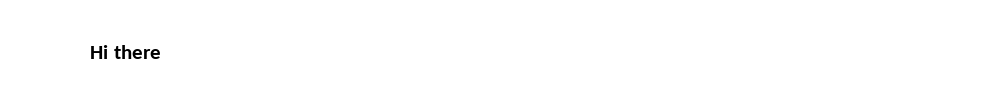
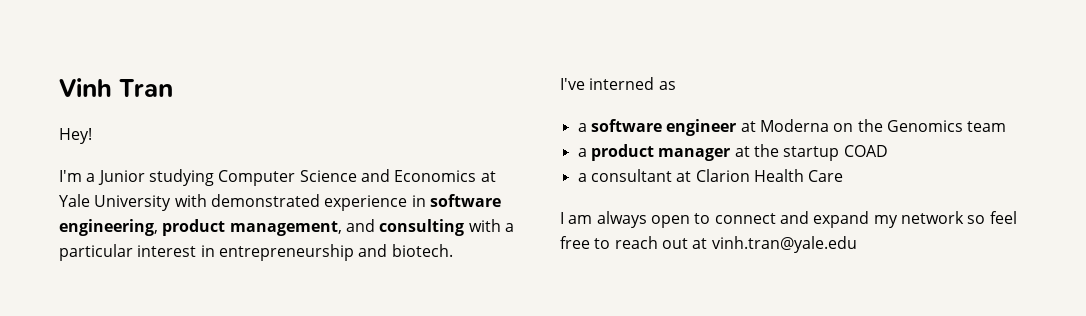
[90,45,161,59] Hi there -> [59,78,174,97] [59,128,92,144] [59,169,496,186] [59,194,501,211] [59,219,514,236] [59,244,453,261] [560,77,676,90] [577,119,1007,136] [577,144,888,161] [577,169,844,182] [560,211,1017,228] [560,236,857,253] Vinh Tran // Hey! // I'm a Junior studying Computer Science and Economics at Yale University with demonstrated experience in software engineering, product management, and consulting with a particular interest in entrepreneurship and biotech. // I've interned as // a software engineer at Moderna on the Genomics team // a product manager at the startup COAD // a consultant at Clarion Health Care // I am always open to connect and expand my network so feel free to reach out at vinh.tran@yale.edu

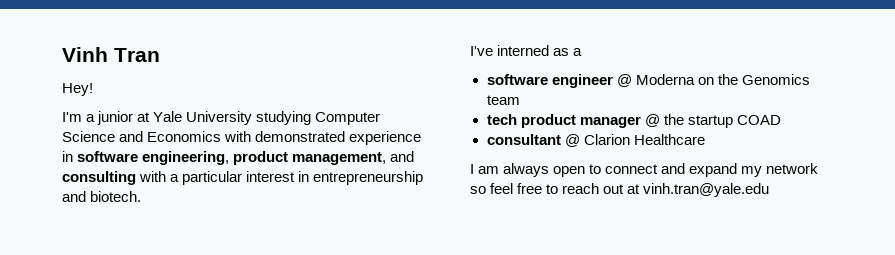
[97,170,145,185] Junior -> [97,111,253,125] junior at Yale University
[480,171,496,182] [59,194,172,211] at Yale University -> (222, 136) none
[577,123,587,132] // a -> [573,48,583,56] a //
[740,121,756,132] at -> [616,74,632,87] @
[577,148,587,157] a -> [486,114,517,125] tech
[734,146,750,157] at -> [644,114,660,127] @
[577,169,844,182] a consultant at Clarion Health Care -> [486,134,705,147] consultant @ Clarion Healthcare

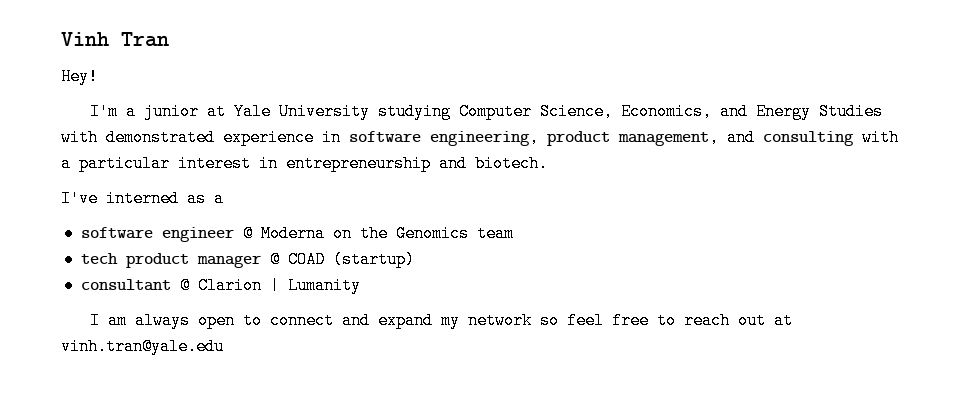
[62,131,222,142] Science and Economics -> [539,103,883,120] Science, Economics, and Energy Studies
[663,114,733,128] the startup -> (280, 259) none
(781, 120) none -> [332,251,415,268] (startup)
[633,134,705,145] Healthcare -> [269,277,361,294] | Lumanity

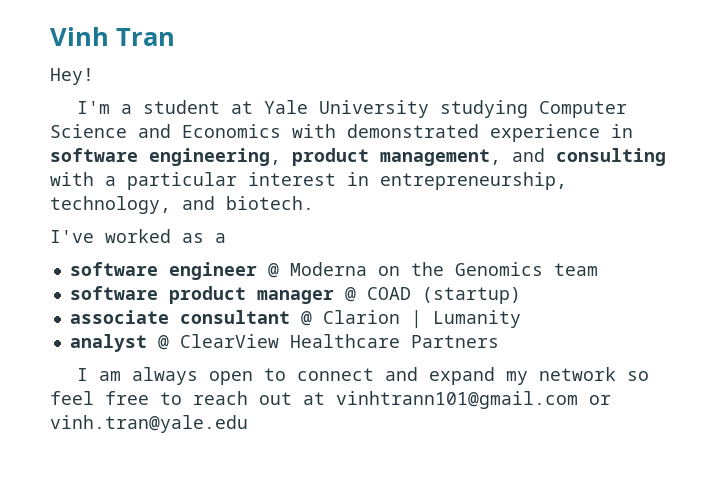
[143,103,199,120] junior -> [142,100,220,114] student
[539,103,883,120] Science, Economics, and Energy Studies -> [50,124,281,138] Science and Economics
[286,155,431,172] entrepreneurship -> [380,172,567,190] [50,196,171,214] entrepreneurship, technology,
[106,190,179,207] interned -> [105,229,171,243] worked
[80,253,118,264] tech -> [69,286,158,300] software
(415, 259) none -> [69,310,169,324] associate
(361, 285) none -> [69,334,499,352] // analyst @ ClearView Healthcare Partners
(793, 320) none -> [336,391,611,409] vinhtrann101@gmail.com or

